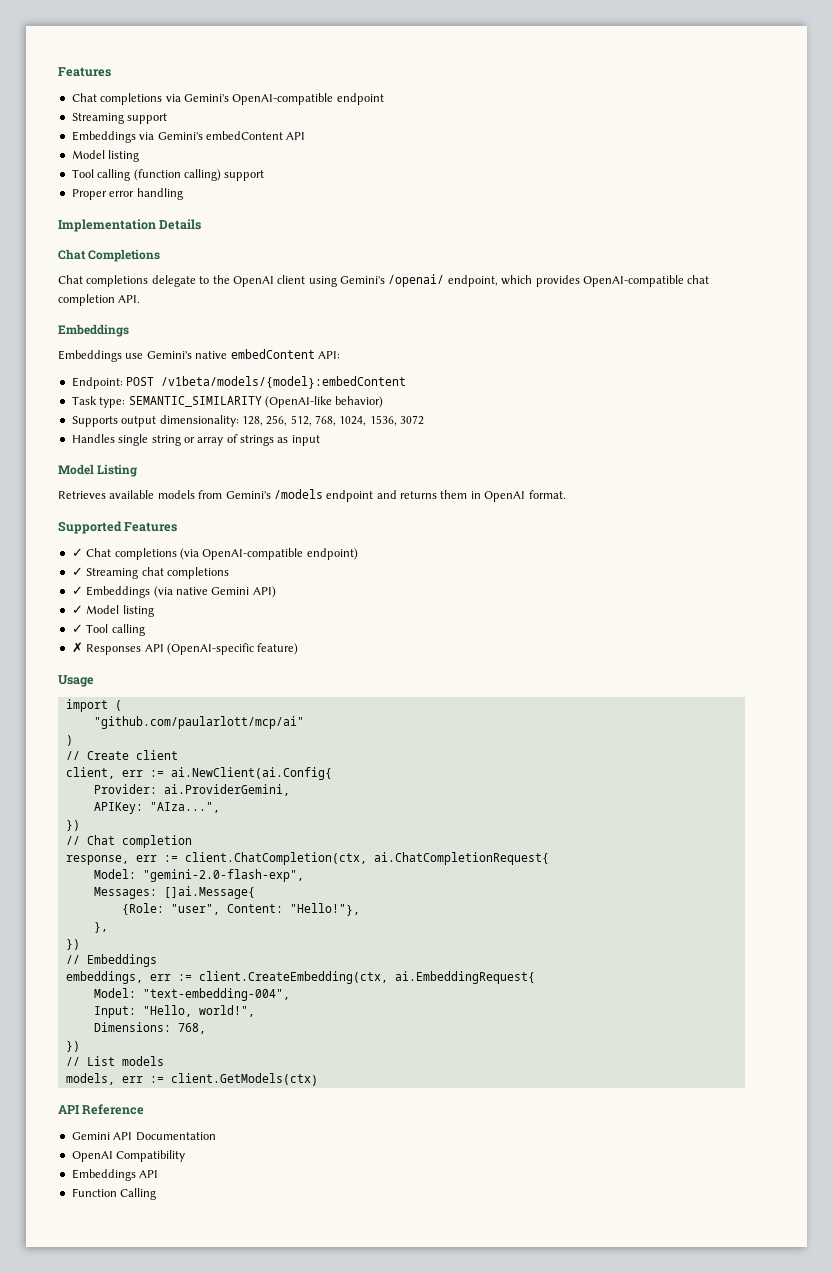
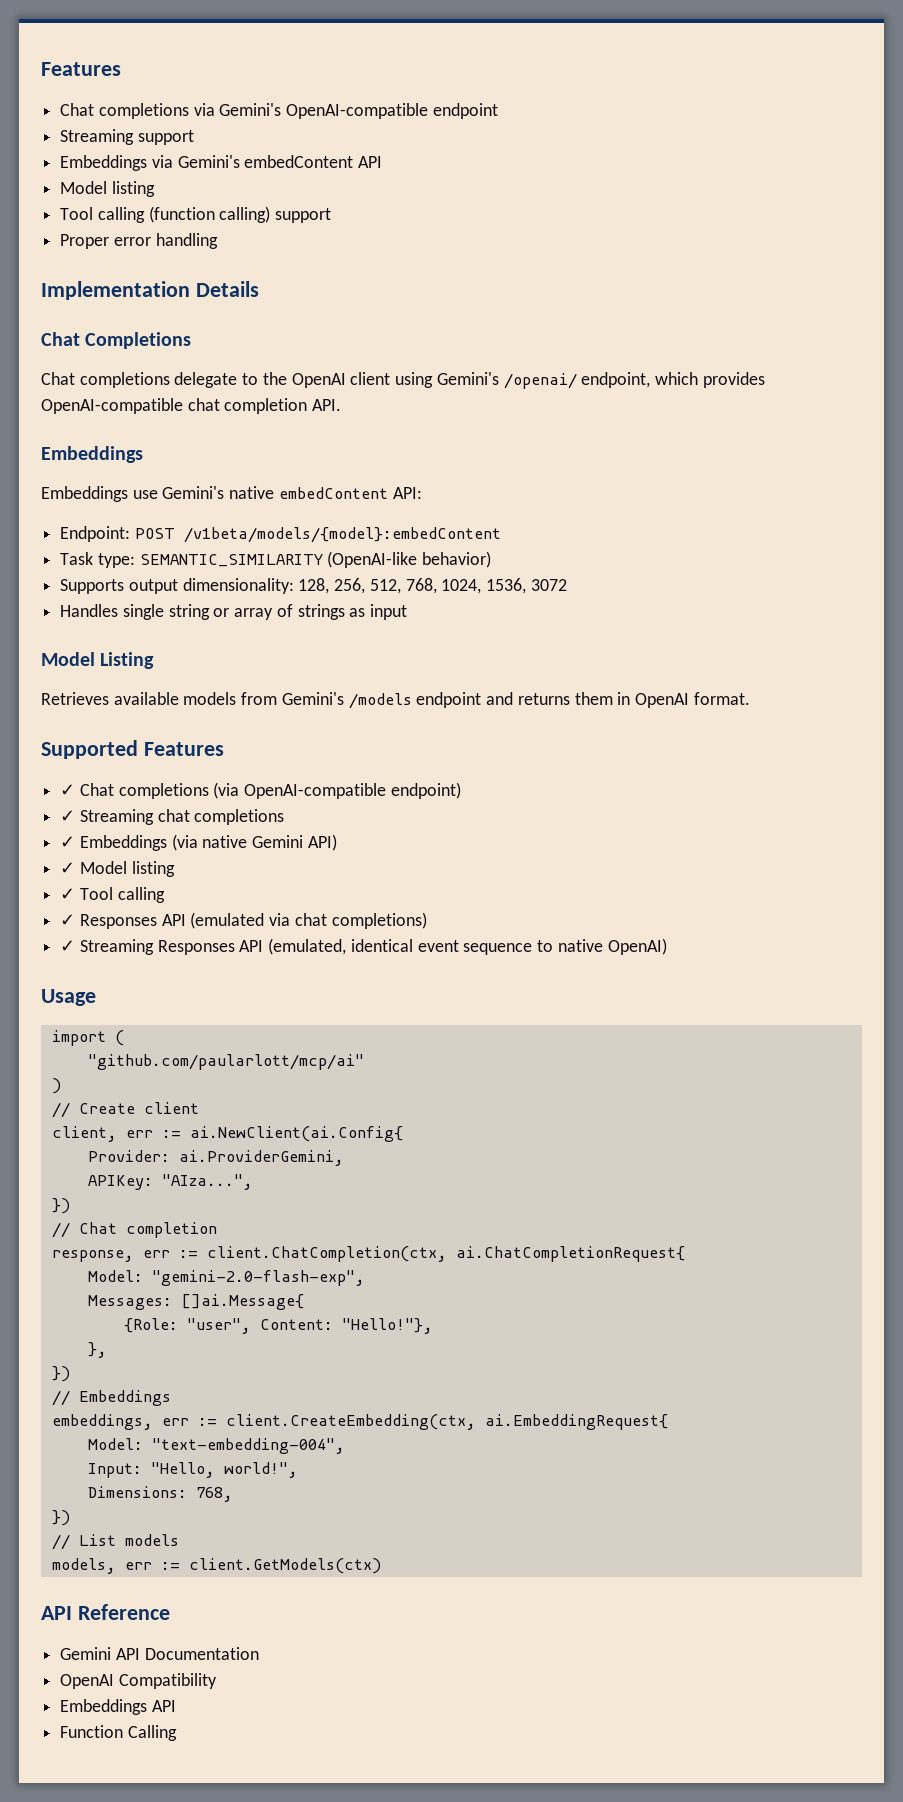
[71,642,299,655] ✗ Responses API (OpenAI-specific feature) -> [60,912,427,929] [60,938,667,955] ✓ Responses API (emulated via chat completions) // ✓ Streaming Responses API (emulated, identical event sequence to native OpenAI)

